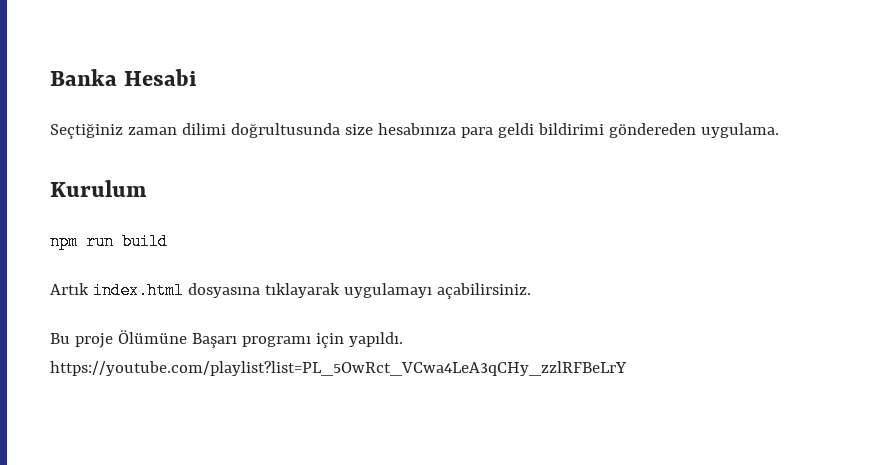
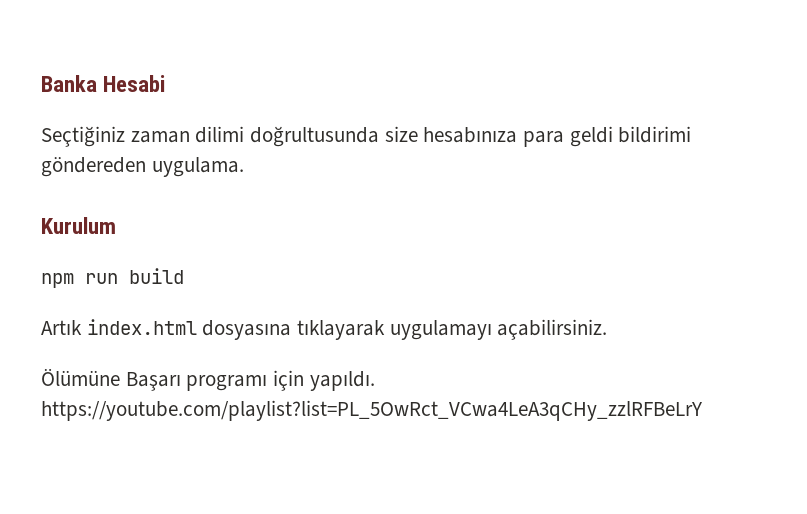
[50,333,113,348] Bu proje -> (608, 329) none

